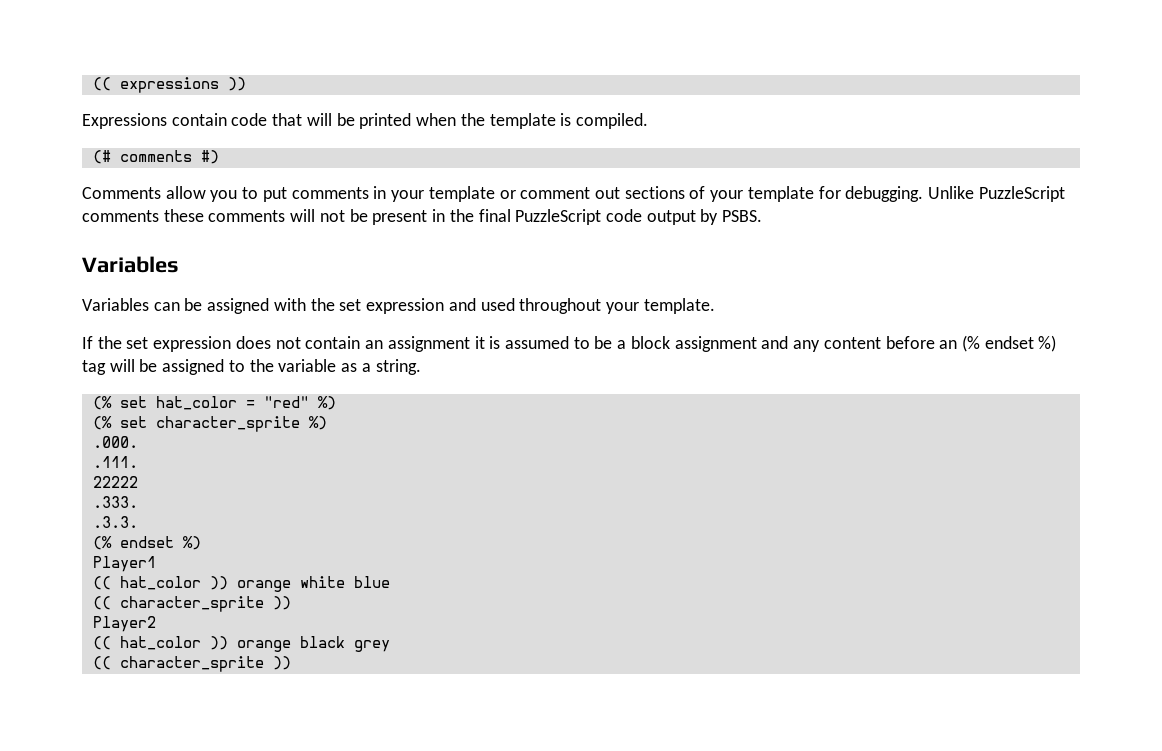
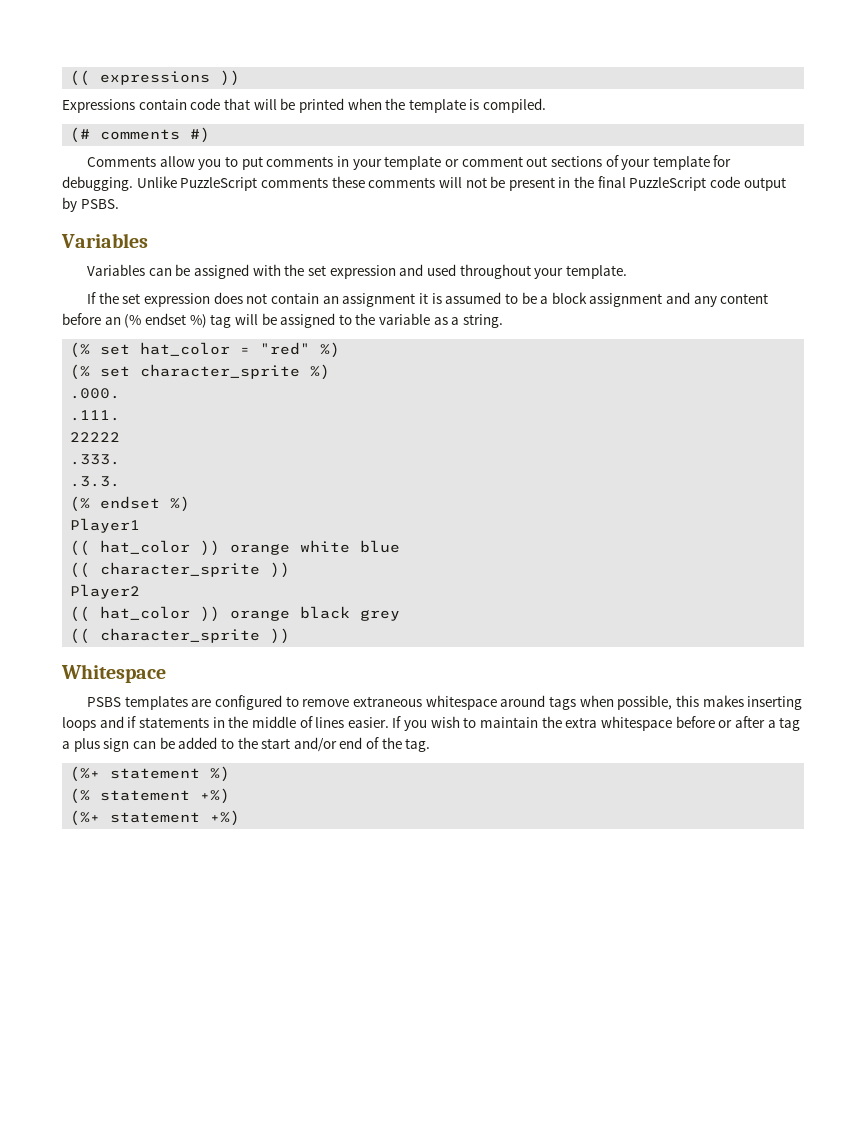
(291, 663) none -> [61,664,166,683] [87,695,803,710] [62,716,801,731] [62,737,431,752] [70,766,231,782] [70,788,231,804] [70,810,241,826] // Whitespace // PSBS templates are configured to remove extraneous whitespace around tags when possible, this makes inserting loops and if statements in the middle of lines easier. If you wish to maintain the extra whitespace before or after a tag a plus sign can be added to the start and/or end of the tag. // (%+ statement %) // (% statement +%) // (%+ statement +%)

